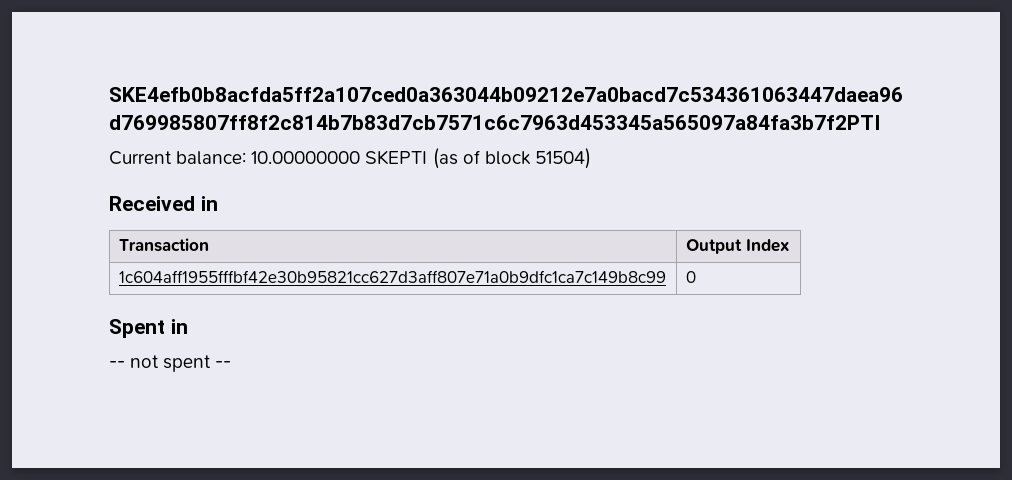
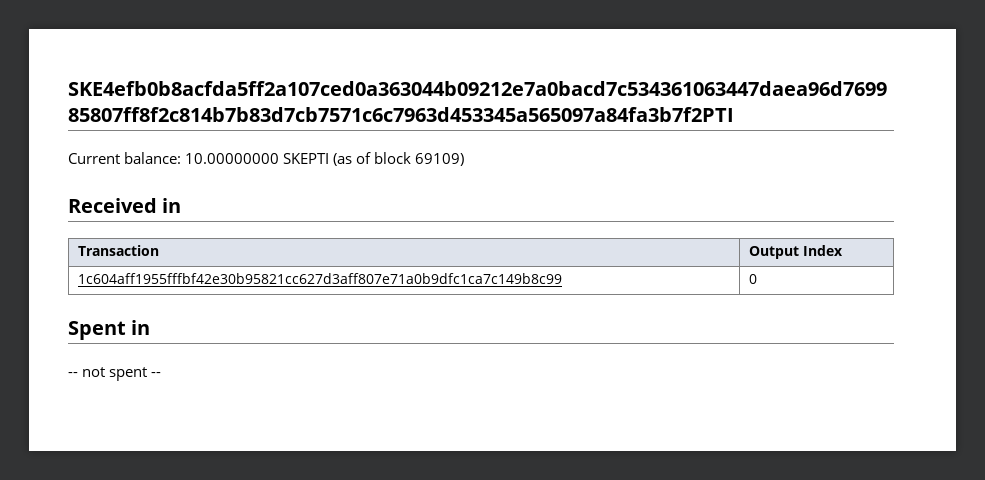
[534,148,591,169] 51504) -> [415,153,465,166] 69109)

